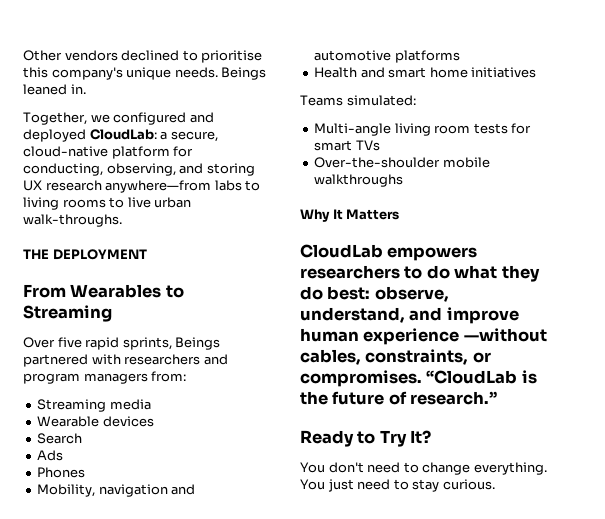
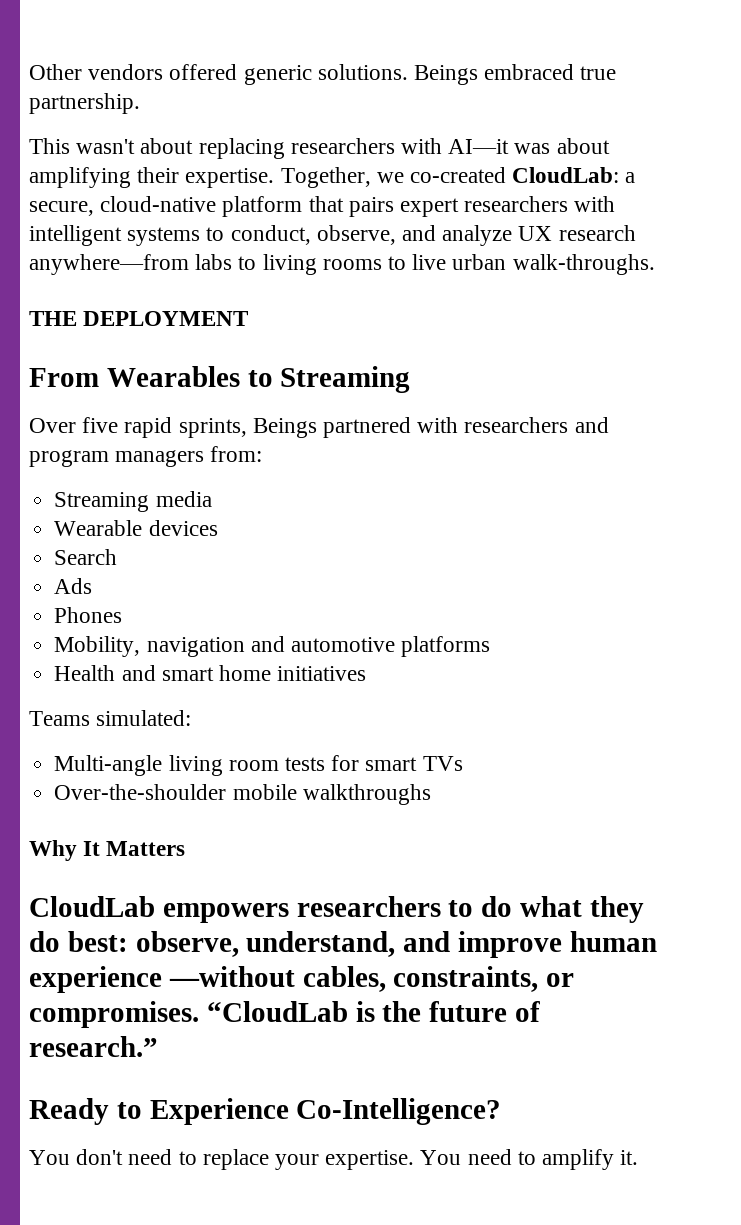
[121,50,263,63] [23,67,267,80] [23,84,86,95] [23,112,214,125] [23,129,86,142] declined to prioritise this company's unique needs. Beings leaned in. // Together, we configured and deployed -> [169,64,617,85] [29,93,140,114] [29,138,610,159] [29,167,507,188] offered generic solutions. Beings embraced true partnership. // This wasn't about replacing researchers with AI—it was about amplifying their expertise. Together, we co-created
[173,146,194,157] [23,163,255,176] for conducting, observing, and storing -> [308,196,616,217] [29,225,513,246] that pairs expert researchers with intelligent systems to conduct, observe, and analyze
[379,430,432,447] Try It? -> [149,1098,502,1125] Experience Co-Intelligence?
[422,462,547,475] [300,479,495,492] change everything. You just need to stay curious. -> [202,1149,639,1170] replace your expertise. You need to amplify it.

